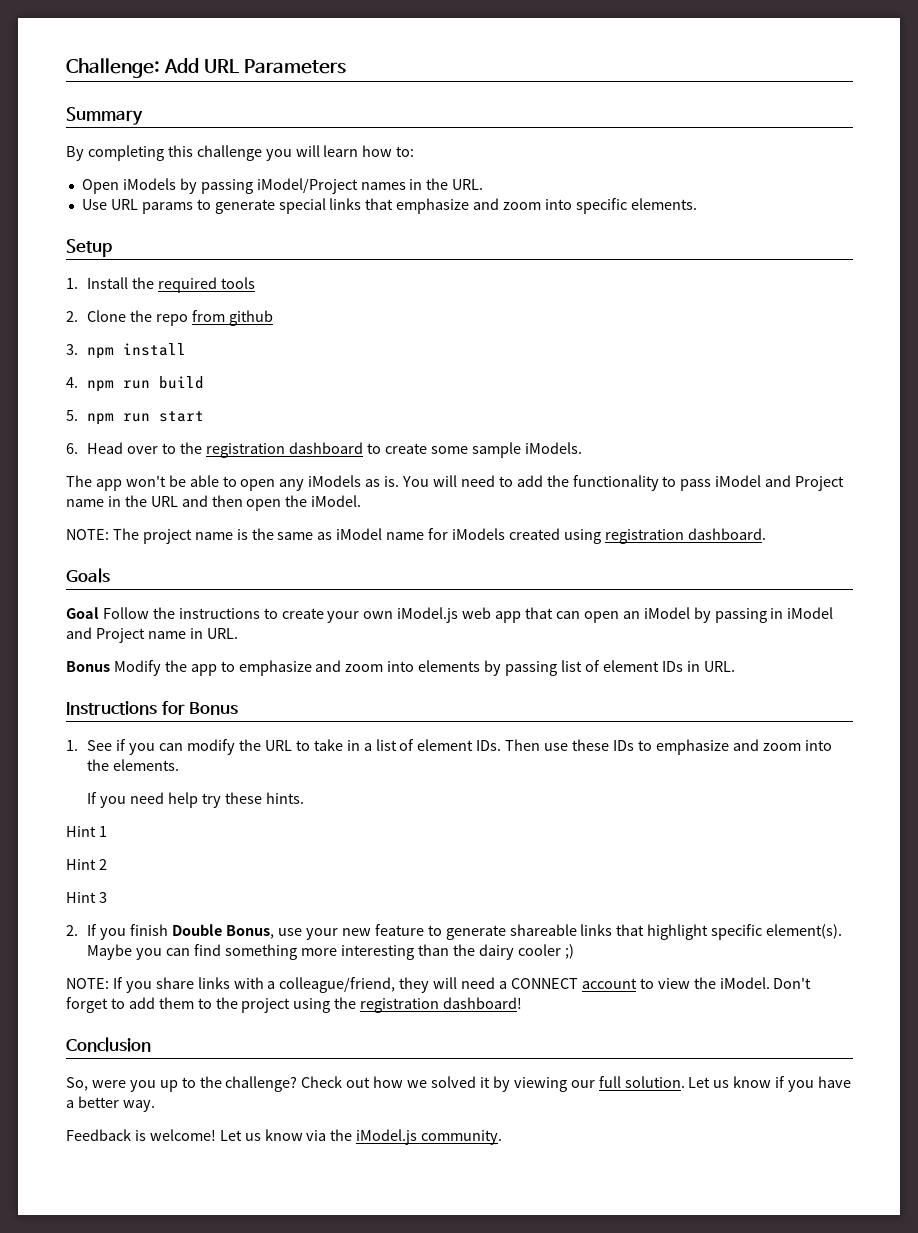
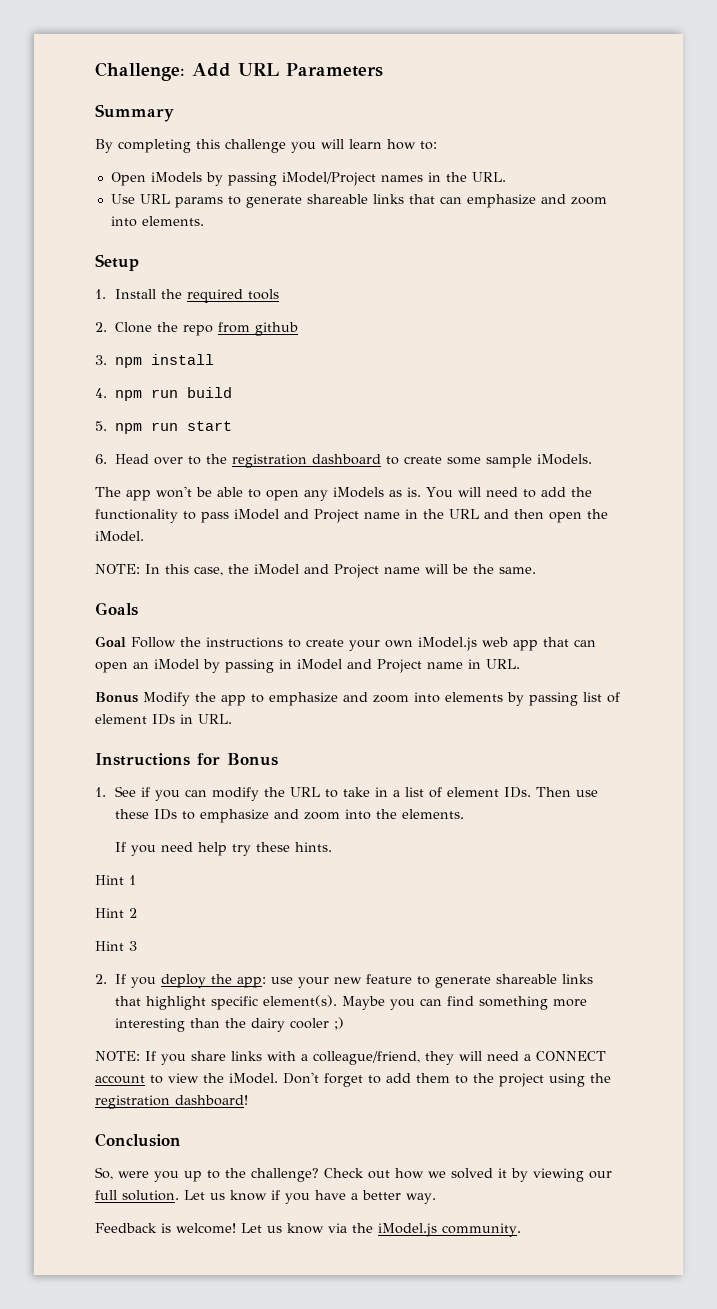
[278,198,627,214] special links that emphasize and zoom into specific -> [306,194,607,208] [110,216,137,227] shareable links that can emphasize and zoom into
[112,528,766,544] The project name is the same as iModel name for iModels created using registration dashboard. -> [145,564,536,578] In this case, the iModel and Project name will be the same.
[130,924,275,939] finish Double Bonus, -> [161,974,267,988] deploy the app:

